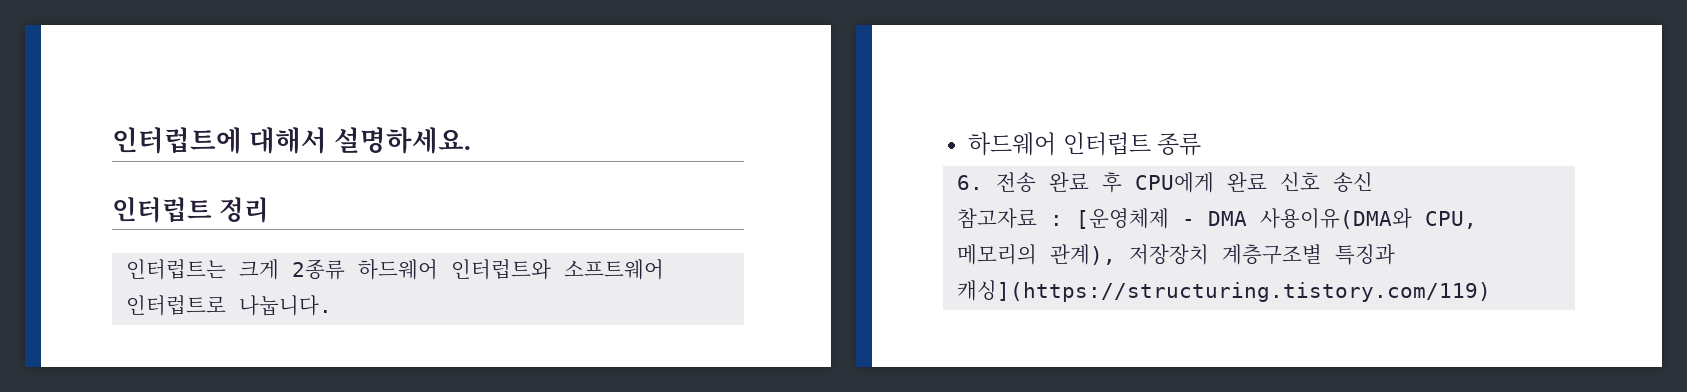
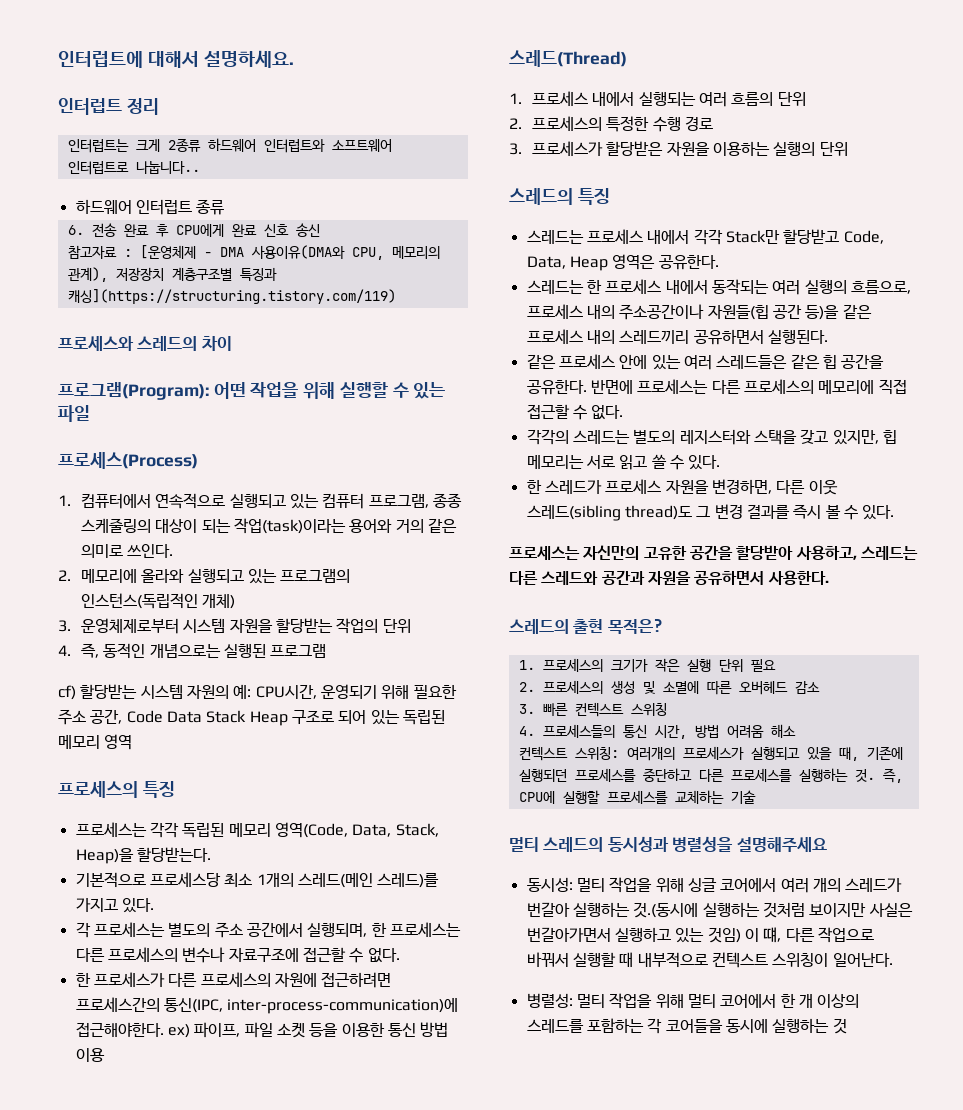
[238,295,332,316] 나눕니다. -> [135,161,200,174] 나눕니다..
(1491, 291) none -> [58,336,232,351] [58,382,446,400] [58,405,90,422] [58,452,198,469] [58,493,462,509] [80,518,457,534] [80,544,174,558] [58,568,351,584] [80,593,236,609] [58,618,411,634] [58,643,327,659] [58,684,457,700] [58,709,445,726] [58,734,133,750] [58,781,175,798] [75,822,439,838] [75,847,211,864] [75,872,440,888] [75,898,154,913] [75,922,461,938] [75,947,400,963] [75,972,392,988] [75,997,459,1014] [75,1022,449,1038] [75,1048,105,1062] [509,50,627,67] [509,91,806,107] [509,116,713,132] [509,141,848,156] [509,188,610,205] [526,229,884,245] [526,254,719,271] [526,279,911,295] [526,304,872,320] [526,329,828,345] [526,354,885,370] [526,379,907,395] [526,404,624,420] [526,429,897,445] [526,454,721,470] [526,479,838,495] [526,504,895,521] [509,545,918,560] [509,570,829,585] [509,619,663,634] [518,658,776,672] [518,680,820,695] [518,702,667,717] [518,724,796,739] [518,746,903,761] [518,768,903,783] [518,790,756,804] [509,836,827,852] [526,877,903,893] [526,902,913,918] [526,927,874,943] [526,952,893,968] [526,993,860,1009] [526,1018,847,1034] // 프로세스와 스레드의 차이 // 프로그램(Program): 어떤 작업을 위해 실행할 수 있는 파일 // 프로세스(Process) // 1. 컴퓨터에서 연속적으로 실행되고 있는 컴퓨터 프로그램, 종종 스케줄링의 대상이 되는 작업(task)이라는 용어와 거의 같은 의미로 쓰인다. // 2. 메모리에 올라와 실행되고 있는 프로그램의 인스턴스(독립적인 개체) // 3. 운영체제로부터 시스템 자원을 할당받는 작업의 단위 // 4. 즉, 동적인 개념으로는 실행된 프로그램 // cf) 할당받는 시스템 자원의 예: CPU시간, 운영되기 위해 필요한 주소 공간, Code Data Stack Heap 구조로 되어 있는 독립된 메모리 영역 // 프로세스의 특징 // 프로세스는 각각 독립된 메모리 영역(Code, Data, Stack, Heap)을 할당받는다. // 기본적으로 프로세스당 최소 1개의 스레드(메인 스레드)를 가지고 있다. // 각 프로세스는 별도의 주소 공간에서 실행되며, 한 프로세스는 다른 프로세스의 변수나 자료구조에 접근할 수 없다. // 한 프로세스가 다른 프로세스의 자원에 접근하려면 프로세스간의 통신(IPC, inter-process-communication)에 접근해야한다. ex) 파이프, 파일 소켓 등을 이용한 통신 방법 이용 // 스레드(Thread) // 1. 프로세스 내에서 실행되는 여러 흐름의 단위 // 2. 프로세스의 특정한 수행 경로 // 3. 프로세스가 할당받은 자원을 이용하는 실행의 단위 // 스레드의 특징 // 스레드는 프로세스 내에서 각각 Stack만 할당받고 Code, Data, Heap 영역은 공유한다. // 스레드는 한 프로세스 내에서 동작되는 여러 실행의 흐름으로, 프로세스 내의 주소공간이나 자원들(힙 공간 등)을 같은 프로세스 내의 스레드끼리 공유하면서 실행된다. // 같은 프로세스 안에 있는 여러 스레드들은 같은 힙 공간을 공유한다. 반면에 프로세스는 다른 프로세스의 메모리에 직접 접근할 수 없다. // 각각의 스레드는 별도의 레지스터와 스택을 갖고 있지만, 힙 메모리는 서로 읽고 쓸 수 있다. // 한 스레드가 프로세스 자원을 변경하면, 다른 이웃 스레드(sibling thread)도 그 변경 결과를 즉시 볼 수 있다. // 프로세스는 자신만의 고유한 공간을 할당받아 사용하고, 스레드는 다른 스레드와 공간과 자원을 공유하면서 사용한다. // 스레드의 출현 목적은? // 1. 프로세스의 크기가 작은 실행 단위 필요 // 2. 프로세스의 생성 및 소멸에 따른 오버헤드 감소 // 3. 빠른 컨텍스트 스위칭 // 4. 프로세스들의 통신 시간, 방법 어려움 해소 // 컨텍스트 스위칭: 여러개의 프로세스가 실행되고 있을 때, 기존에 실행되던 프로세스를 중단하고 다른 프로세스를 실행하는 것. 즉, CPU에 실행할 프로세스를 교체하는 기술 // 멀티 스레드의 동시성과 병렬성을 설명해주세요 // 동시성: 멀티 작업을 위해 싱글 코어에서 여러 개의 스레드가 번갈아 실행하는 것.(동시에 실행하는 것처럼 보이지만 사실은 번갈아가면서 실행하고 있는 것임) 이 떄, 다른 작업으로 바꿔서 실행할 때 내부적으로 컨텍스트 스위칭이 일어난다. // 병렬성: 멀티 작업을 위해 멀티 코어에서 한 개 이상의 스레드를 포함하는 각 코어들을 동시에 실행하는 것

